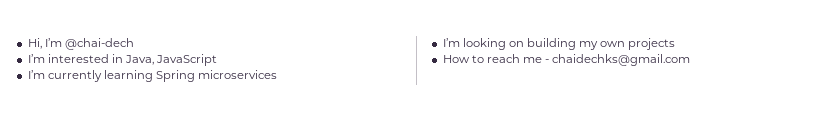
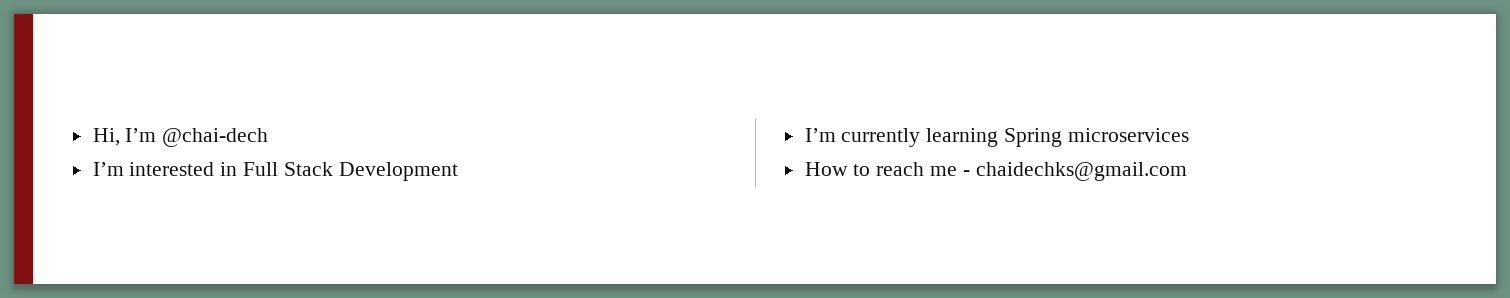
[124,54,218,66] Java, JavaScript -> [243,162,458,181] Full Stack Development
[442,38,676,50] // I’m looking on building my own projects -> (1189, 135) none

